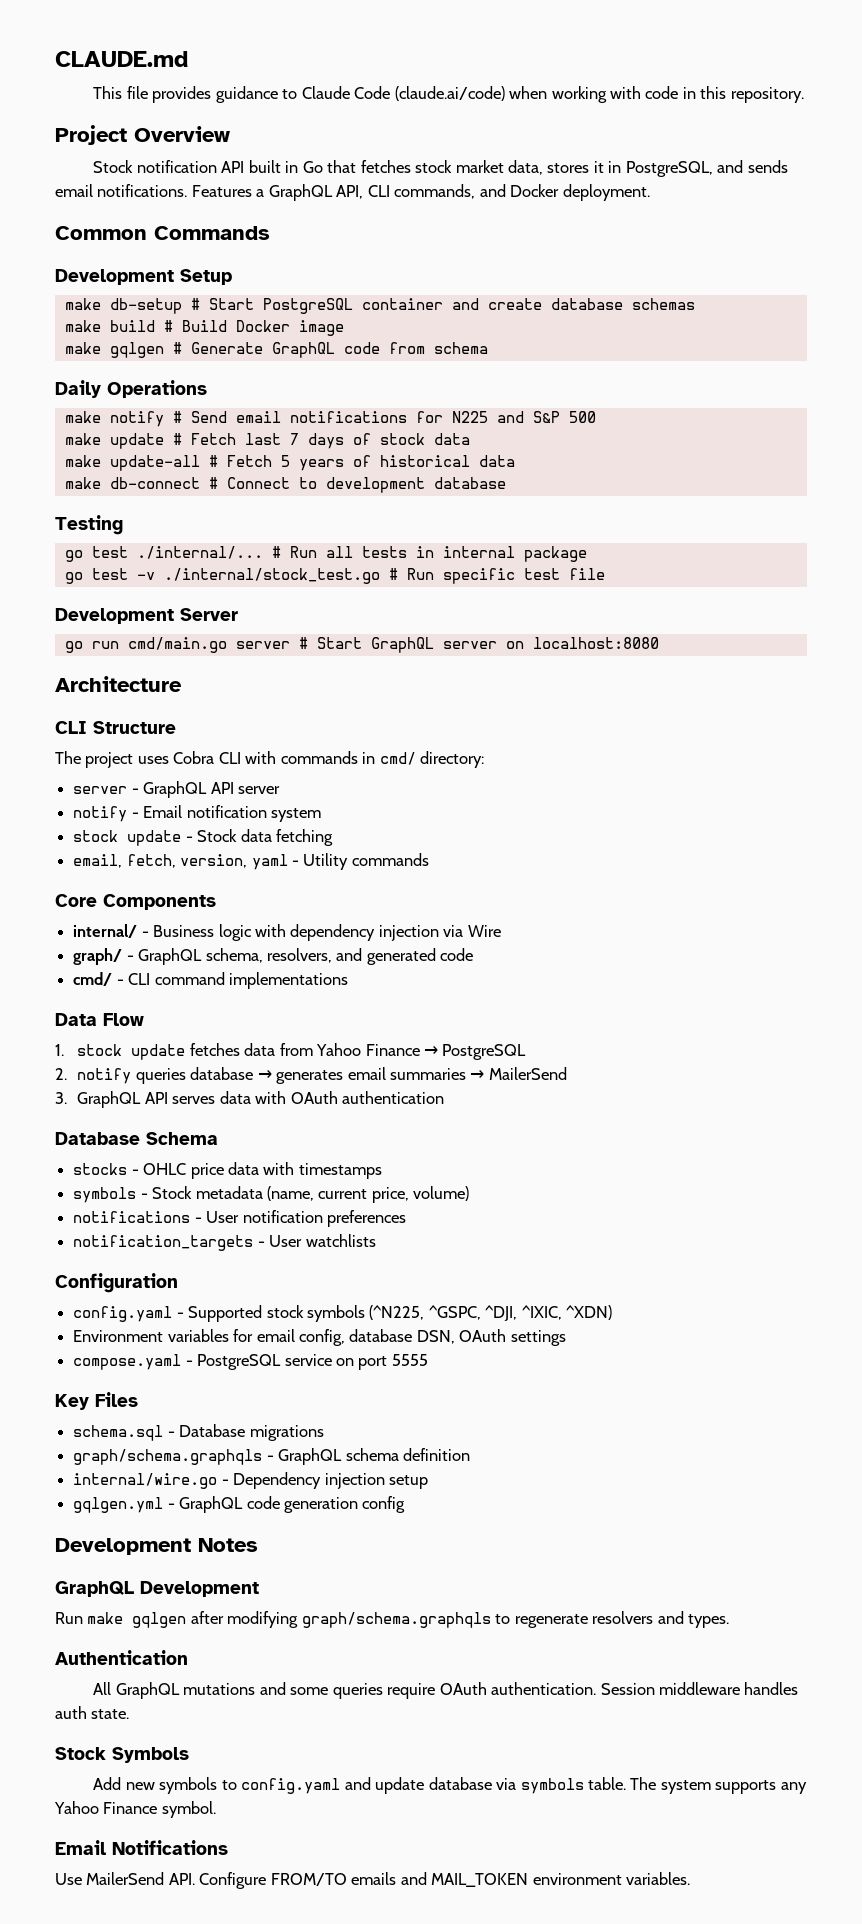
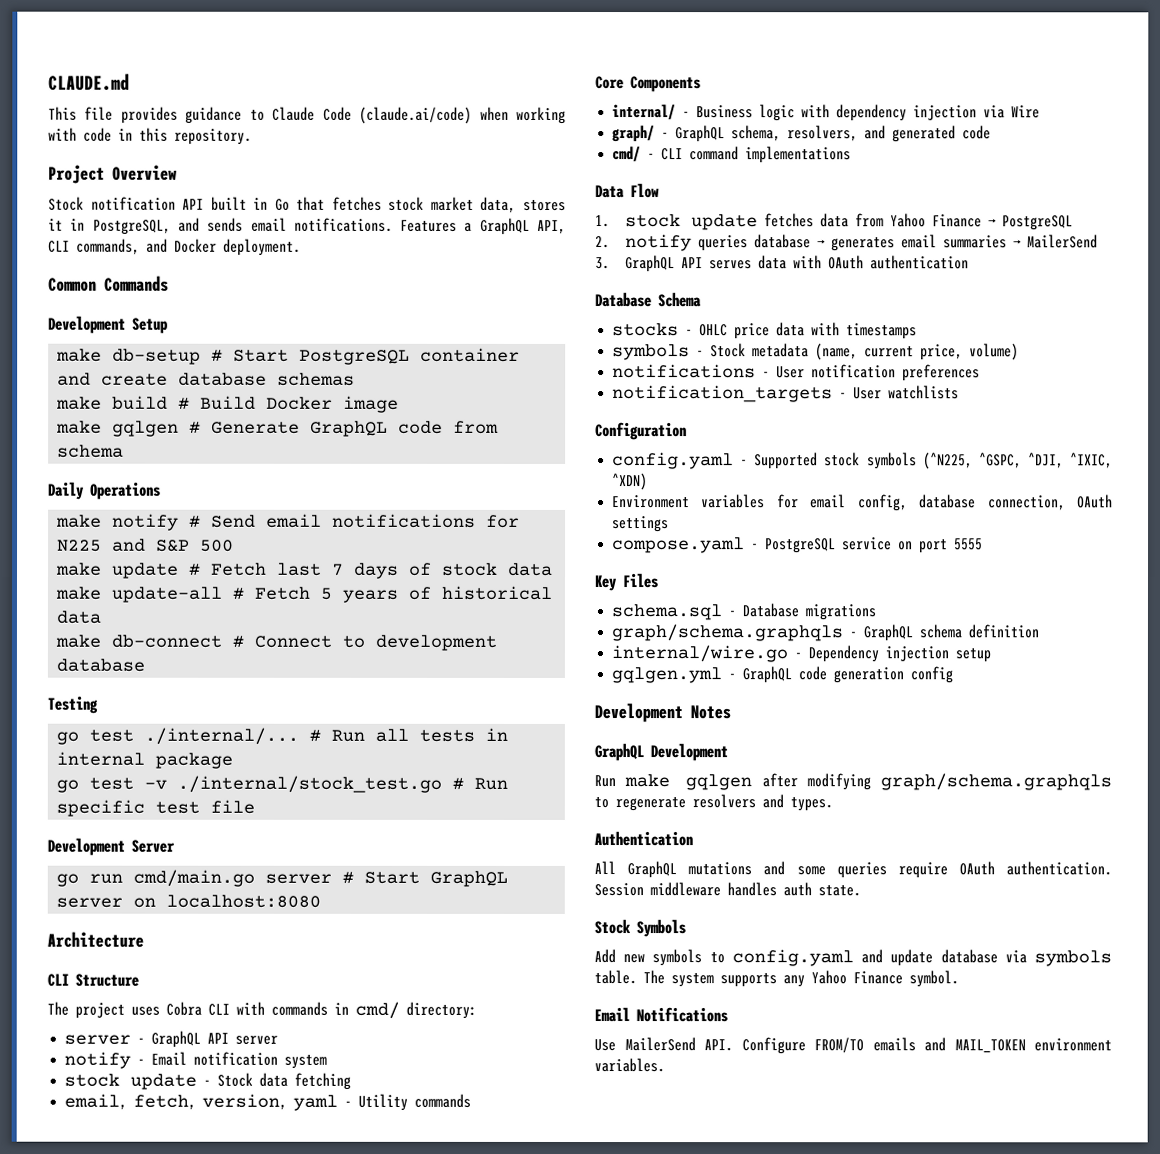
[416,1330,455,1344] DSN, -> [987,495,1066,511] connection,

